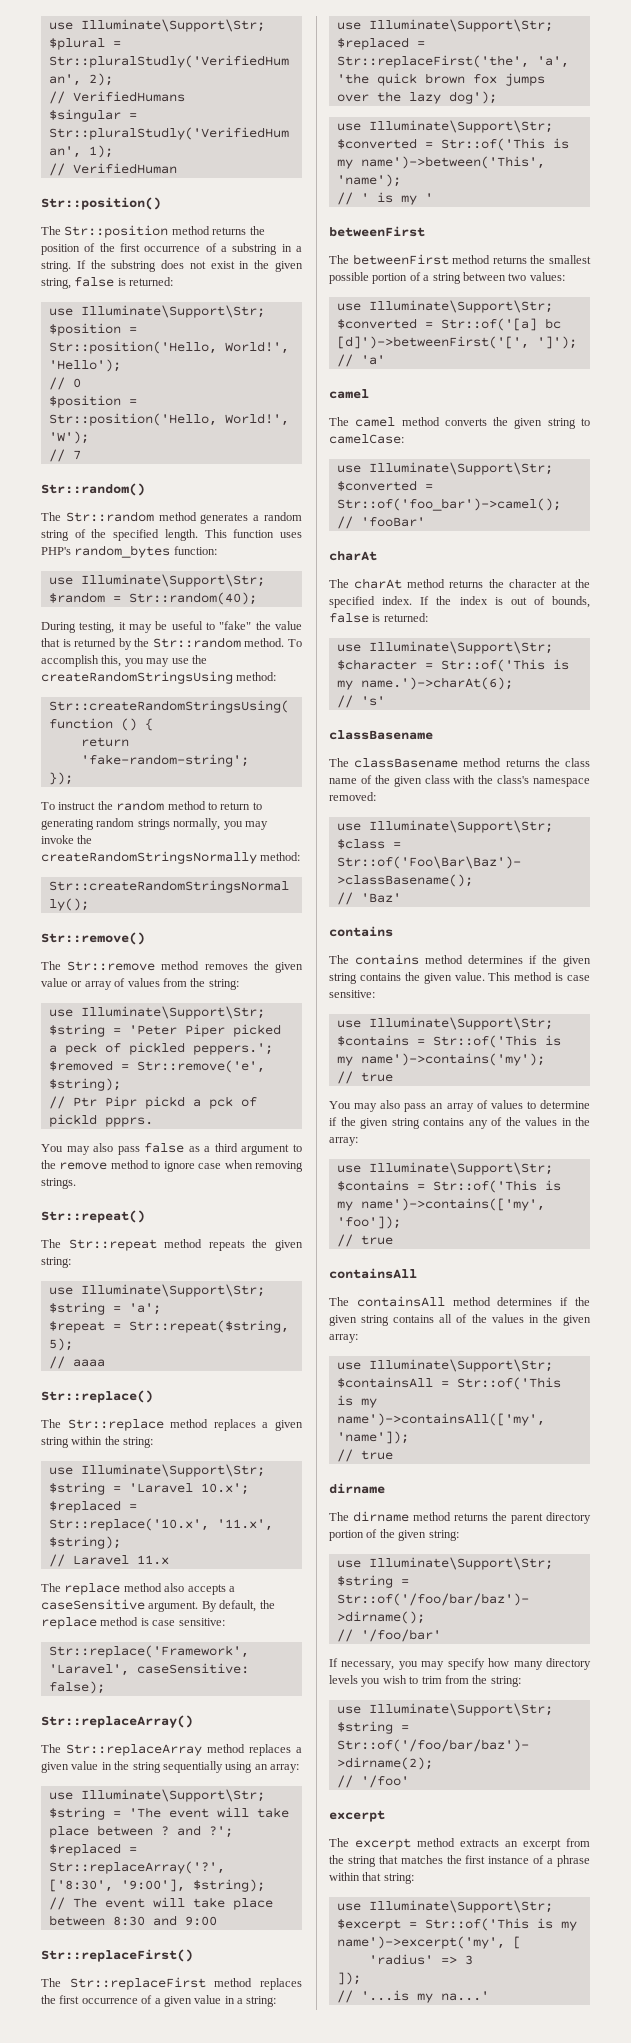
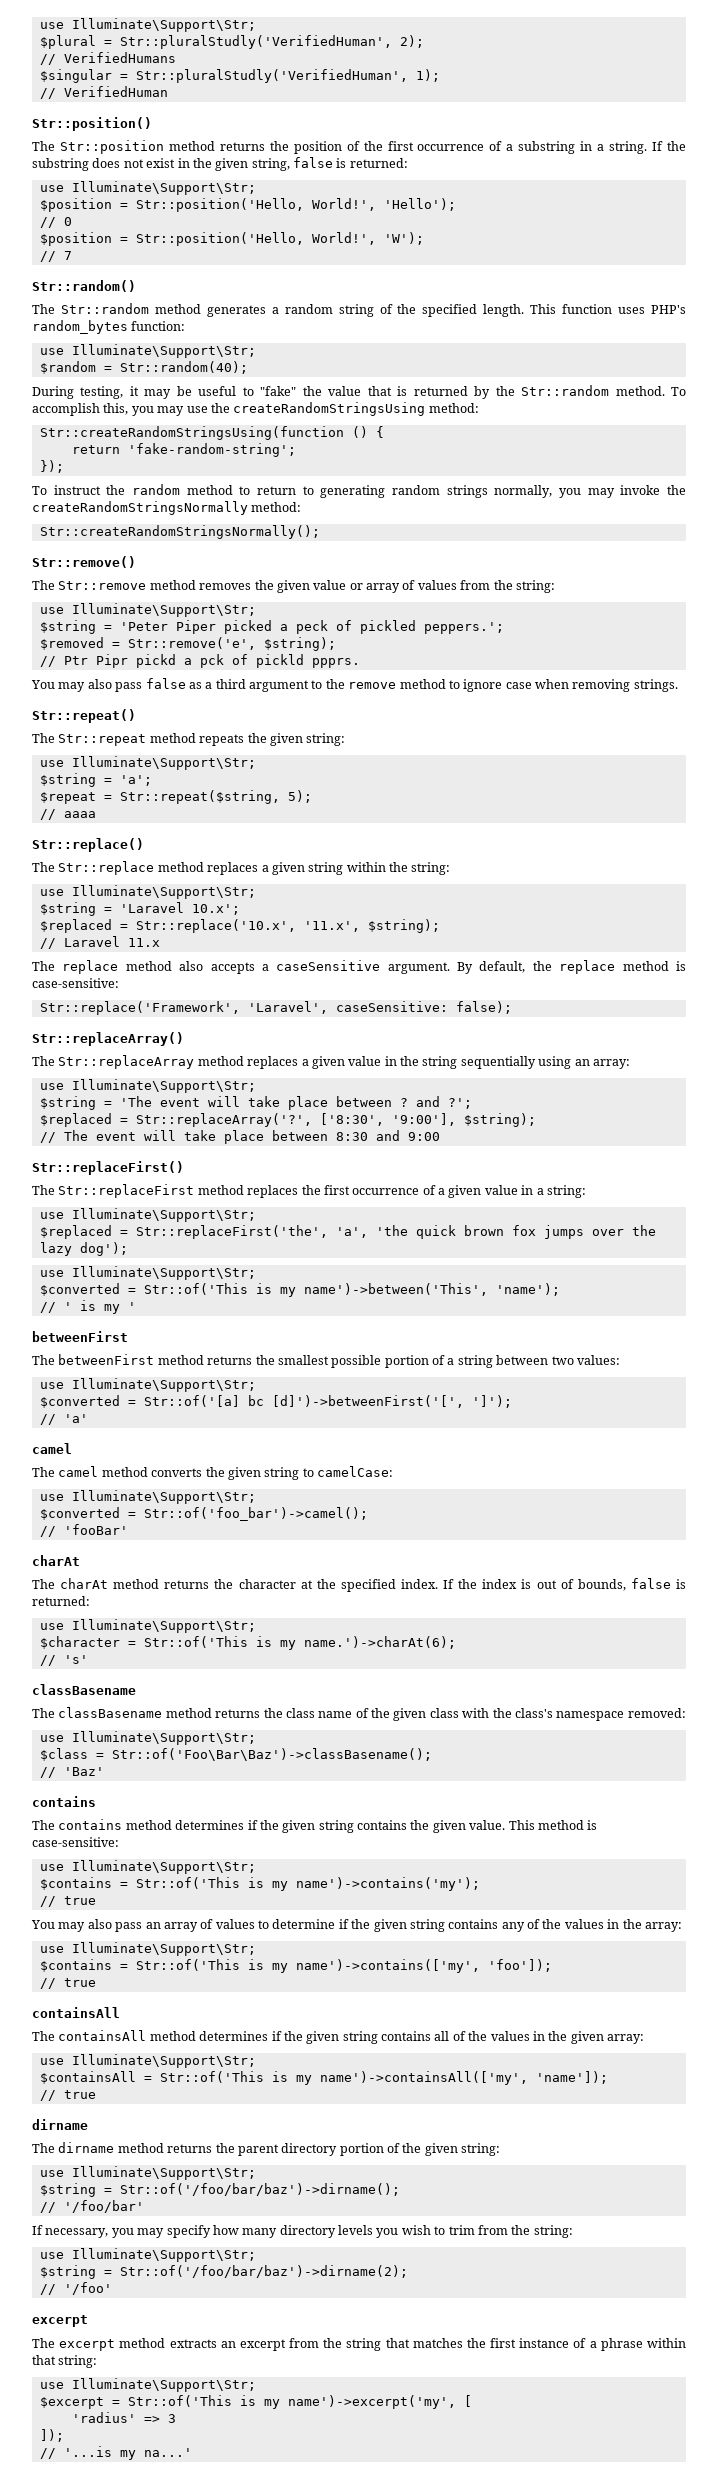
[152,1618,225,1626] case sensitive: -> [32,978,119,988] case-sensitive:
[567,975,590,981] [329,990,375,998] case sensitive: -> [32,1837,119,1847] case-sensitive:

